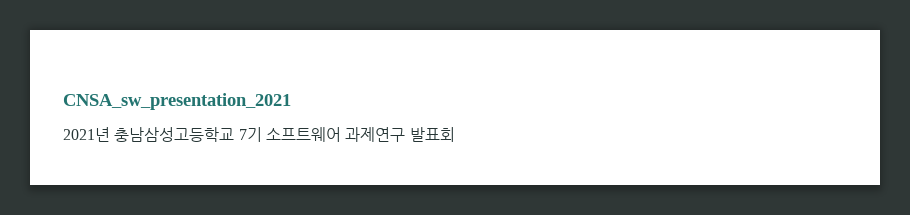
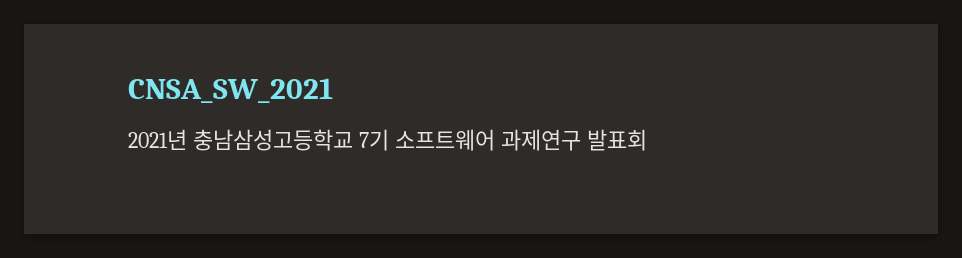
[63,93,291,110] CNSA_sw_presentation_2021 -> [128,78,333,103] CNSA_SW_2021

